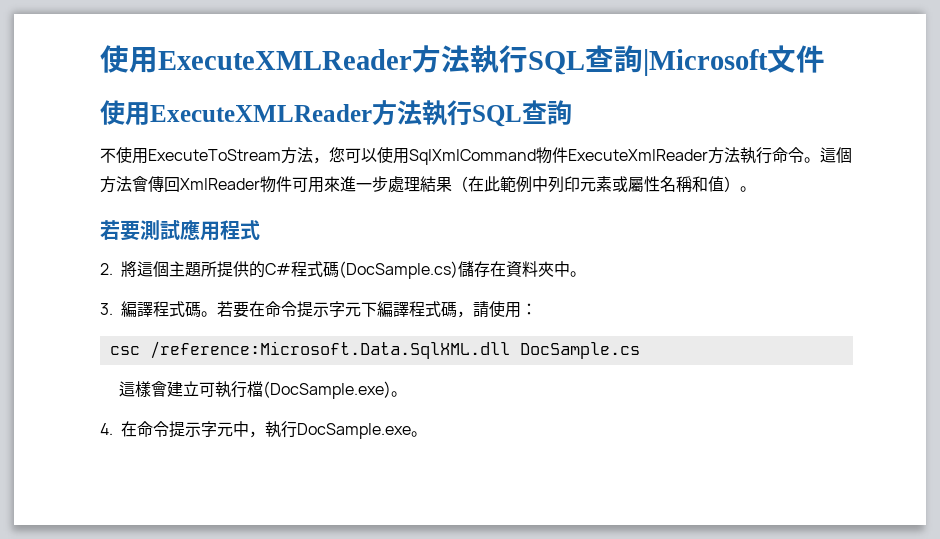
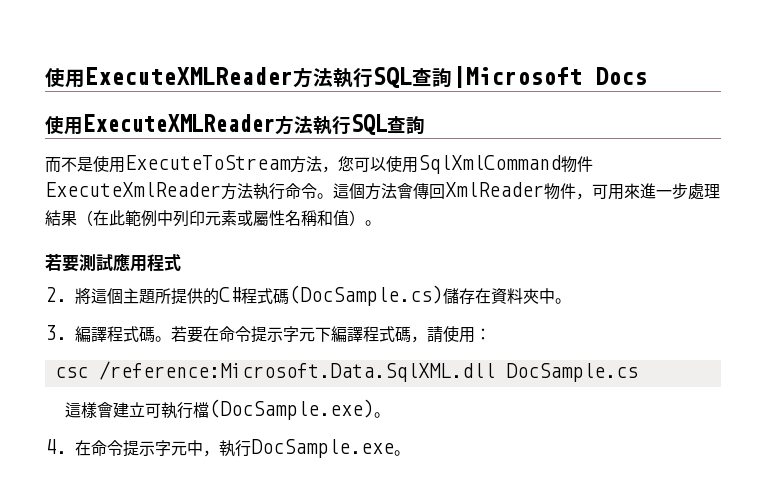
[767,45,825,73] 文件 -> [595,67,647,85] Docs
[100,148,116,163] 不 -> [45,157,93,173] 而不是
(292, 184) none -> [576,193,592,200] ，

